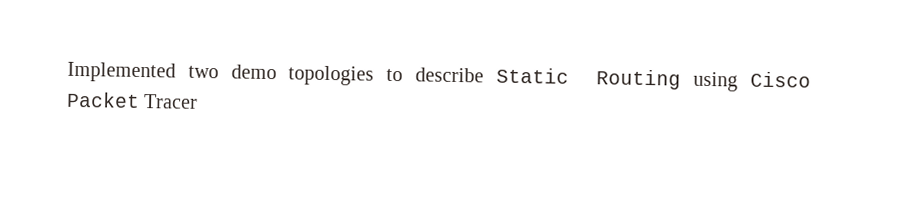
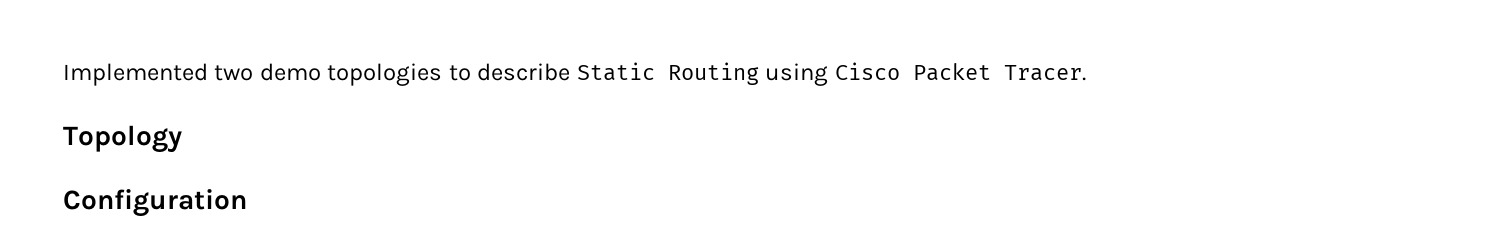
[143,94,199,109] Tracer -> [1003,65,1086,81] [63,125,182,153] [63,189,247,217] Tracer. // Topology // Configuration

